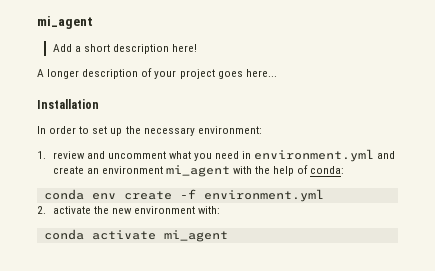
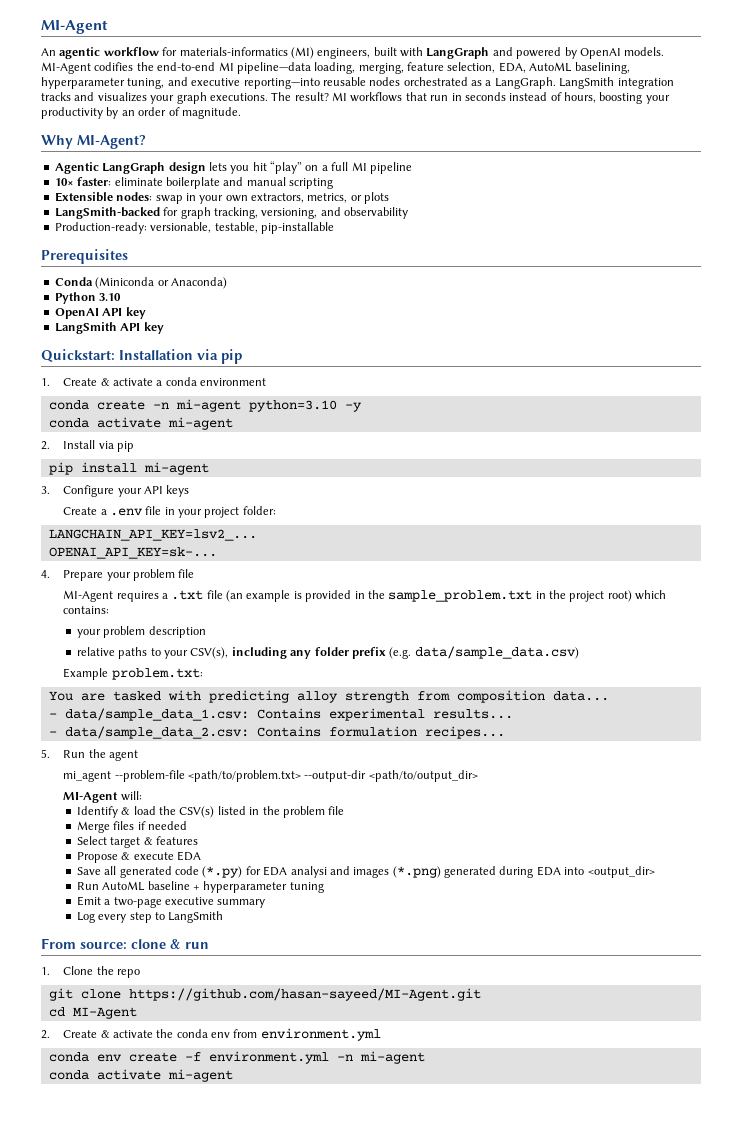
[37,16,93,29] [52,44,197,54] [37,68,277,79] [37,99,99,109] [37,126,262,136] [37,149,396,162] [52,165,345,177] mi_agent // Add a short description here! // A longer description of your project goes here... // Installation // In order to set up the necessary environment: // 1. review and uncomment what you need in environment.yml and create an environment mi_agent with the help of conda: -> [41,20,108,34] [41,47,665,59] [41,62,630,74] [41,77,674,89] [41,92,670,104] [41,107,241,119] [41,135,146,149] [54,161,412,174] [54,177,333,189] [54,192,390,204] [54,207,408,219] [54,222,334,234] [41,249,128,264] [54,277,227,289] [54,292,122,304] [54,307,146,319] [54,322,164,334] [41,349,242,364] [41,377,266,386] [48,399,362,412] [48,417,233,430] [41,440,134,452] [48,462,209,475] [41,485,190,497] [63,506,276,518] [48,529,257,541] [48,547,217,559] [41,569,195,581] [63,590,667,602] [63,606,110,614] [76,626,206,638] [76,646,579,659] [63,668,203,680] [48,690,609,703] [48,708,513,721] [48,726,505,739] [41,749,138,761] [63,770,478,782] [63,791,142,803] [76,806,345,818] [76,821,187,833] [76,836,198,848] [76,851,201,863] [76,866,655,878] [76,881,324,893] [76,896,266,908] [76,911,224,923] [41,938,209,949] [41,966,140,978] [48,988,481,1001] [48,1007,137,1019] [41,1028,381,1041] MI-Agent // An agentic workflow for materials-informatics (MI) engineers, built with LangGraph and powered by OpenAI models. MI-Agent codifies the end-to-end MI pipeline—data loading, merging, feature selection, EDA, AutoML baselining, hyperparameter tuning, and executive reporting—into reusable nodes orchestrated as a LangGraph. LangSmith integration tracks and visualizes your graph executions. The result? MI workflows that run in seconds instead of hours, boosting your productivity by an order of magnitude. // Why MI-Agent? // Agentic LangGraph design lets you hit “play” on a full MI pipeline // 10× faster: eliminate boilerplate and manual scripting // Extensible nodes: swap in your own extractors, metrics, or plots // LangSmith-backed for graph tracking, versioning, and observability // Production-ready: versionable, testable, pip-installable // Prerequisites // Conda (Miniconda or Anaconda) // Python 3.10 // OpenAI API key // LangSmith API key // Quickstart: Installation via pip // 1. Create & activate a conda environment // conda create -n mi-agent python=3.10 -y // conda activate mi-agent // 2. Install via pip // pip install mi-agent // 3. Configure your API keys // Create a .env file in your project folder: // LANGCHAIN_API_KEY=lsv2_... // OPENAI_API_KEY=sk-... // 4. Prepare your problem file // MI-Agent requires a .txt file (an example is provided in the sample_problem.txt in the project root) which contains: // your problem description // relative paths to your CSV(s), including any folder prefix (e.g. data/sample_data.csv) // Example problem.txt: // You are tasked with predicting alloy strength from composition data... // - data/sample_data_1.csv: Contains experimental results... // - data/sample_data_2.csv: Contains formulation recipes... // 5. Run the agent // mi_agent --problem-file <path/to/problem.txt> --output-dir <path/to/output_dir> // MI-Agent will: // Identify & load the CSV(s) listed in the problem file // Merge files if needed // Select target & features // Propose & execute EDA // Save all generated code (*.py) for EDA analysi and images (*.png) generated during EDA into <output_dir> // Run AutoML baseline + hyperparameter tuning // Emit a two-page executive summary // Log every step to LangSmith // From source: clone & run // 1. Clone the repo // git clone https://github.com/hasan-sayeed/MI-Agent.git // cd MI-Agent // 2. Create & activate the conda env from environment.yml
[37,206,220,214] [43,229,228,242] // 2. activate the new environment with: // conda activate mi_agent -> [336,1051,425,1064] [48,1069,233,1082] -n mi-agent // conda activate mi-agent

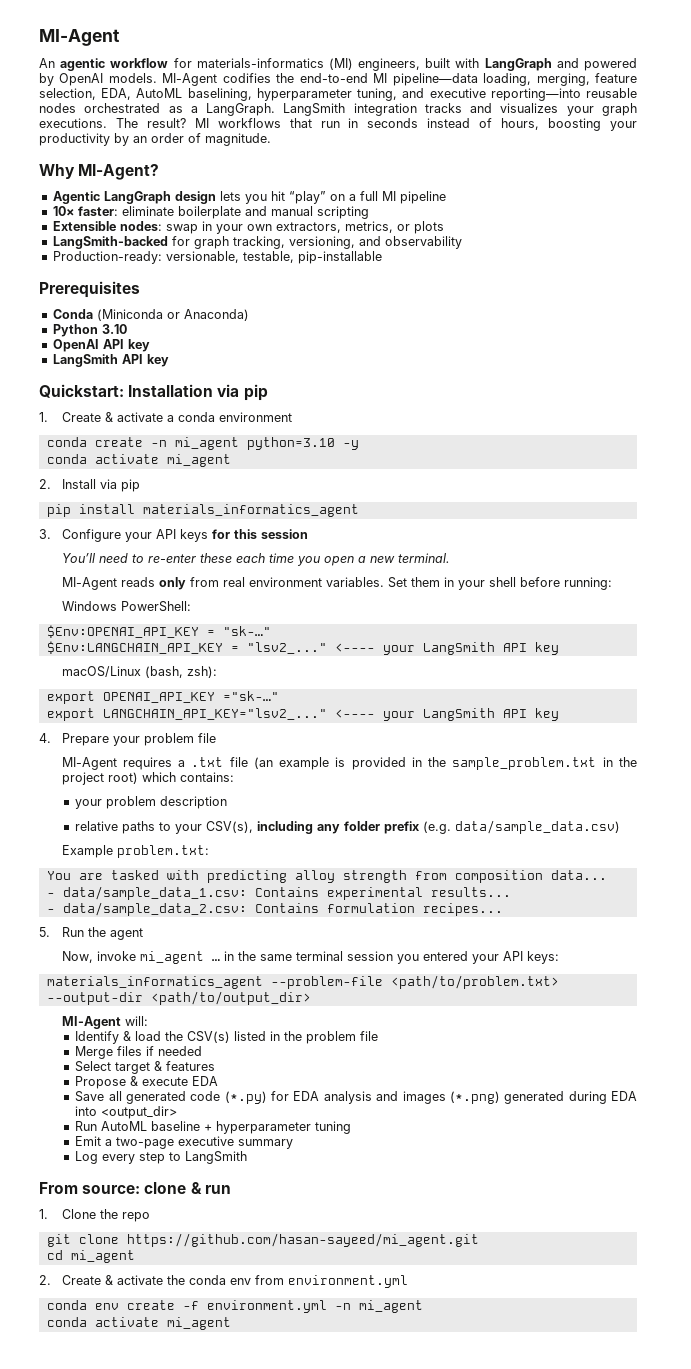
[175,399,241,412] mi-agent -> [174,437,239,450] mi_agent
[167,417,233,430] mi-agent -> [166,454,231,467] mi_agent
[143,462,209,475] mi-agent -> [142,504,359,517] materials_informatics_agent
[63,506,276,518] [48,529,257,541] [48,547,217,559] // Create a .env file in your project folder: // LANGCHAIN_API_KEY=lsv2_... // OPENAI_API_KEY=sk-... -> [211,529,308,539] [61,553,450,566] [61,577,612,590] [61,601,191,612] [46,625,271,638] [46,641,559,655] [61,666,217,678] [46,691,279,704] [46,708,559,721] for this session // You’ll need to re-enter these each time you open a new terminal. // MI-Agent reads only from real environment variables. Set them in your shell before running: // Windows PowerShell: // $Env:OPENAI_API_KEY = "sk-…" // $Env:LANGCHAIN_API_KEY = "lsv2_..." <---- your LangSmith API key // macOS/Linux (bash, zsh): // export OPENAI_API_KEY ="sk-…" // export LANGCHAIN_API_KEY="lsv2_..." <---- your LangSmith API key
[63,771,112,782] mi_agent -> [61,951,559,964] [46,976,263,989] Now, invoke mi_agent … in the same terminal session you entered your API keys: // materials_informatics_agent
[290,866,327,878] analysi -> [323,1091,372,1104] analysis
[128,988,481,1001] https://github.com/hasan-sayeed/MI-Agent.git -> [126,1233,479,1247] https://github.com/hasan-sayeed/mi_agent.git
[72,1007,137,1019] MI-Agent -> [70,1250,135,1263] mi_agent
[359,1051,425,1064] [48,1069,233,1082] mi-agent // conda activate mi-agent -> [358,1300,423,1313] [46,1317,231,1330] mi_agent // conda activate mi_agent

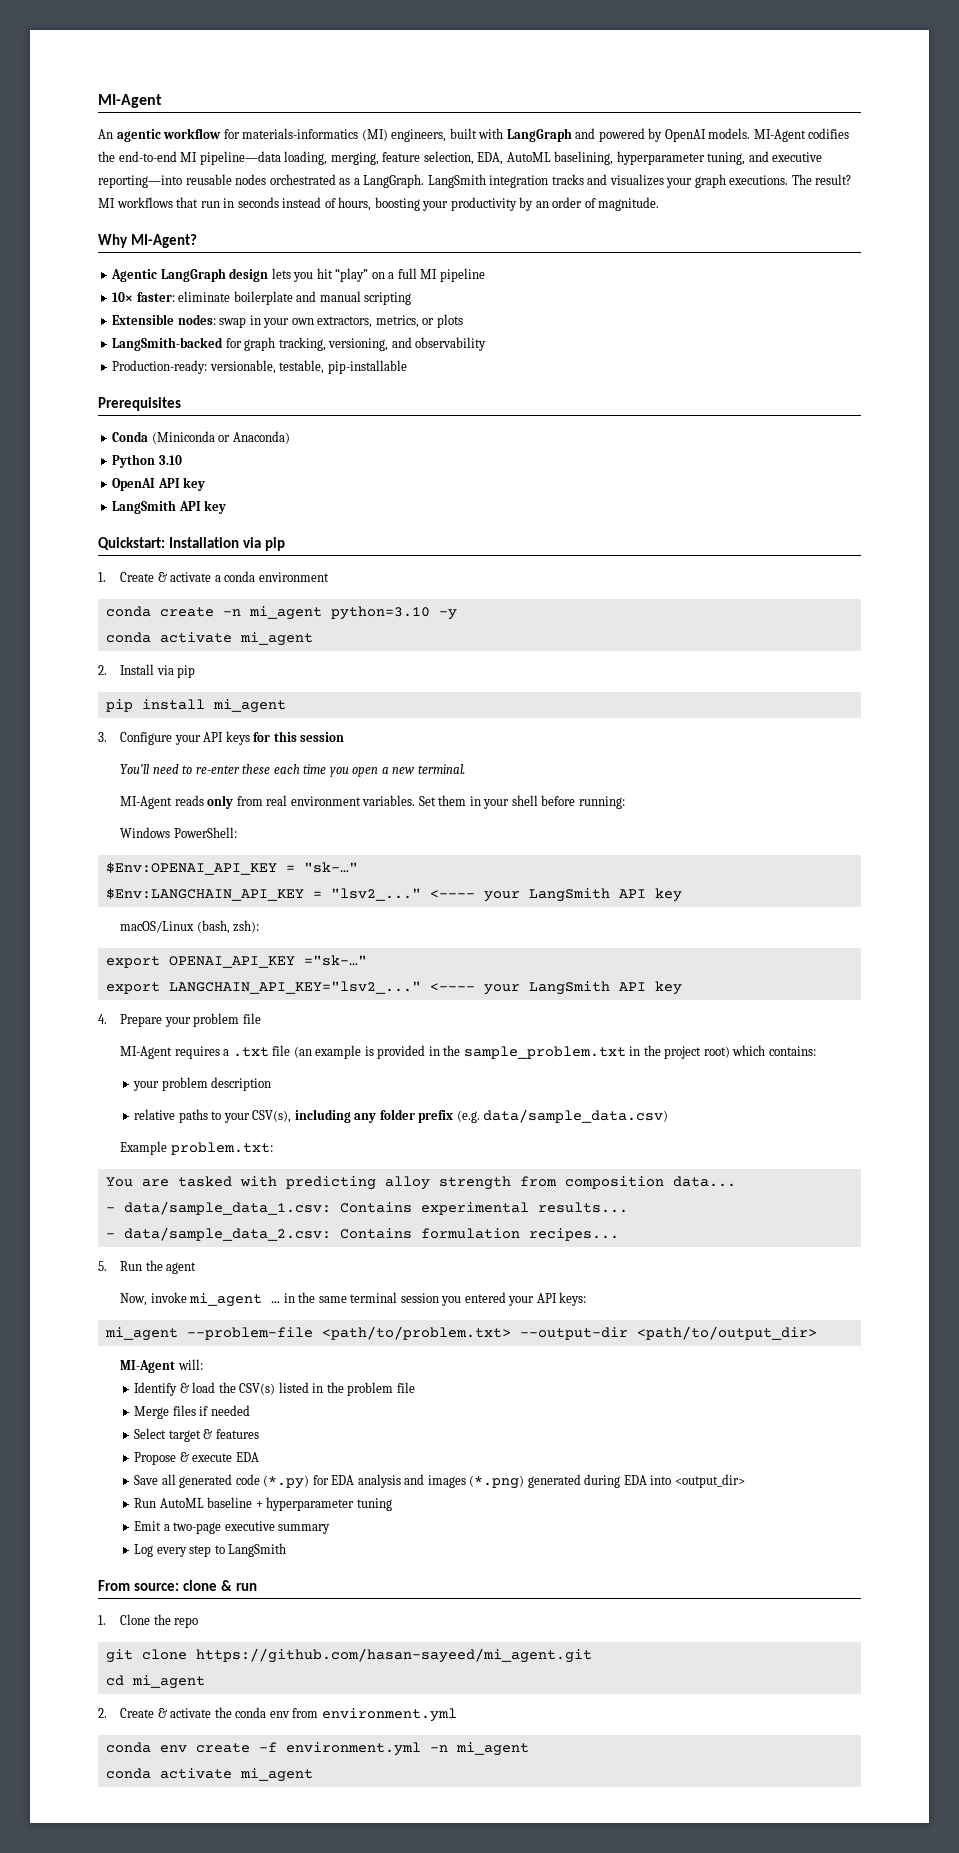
[142,504,359,517] materials_informatics_agent -> [212,699,286,713] mi_agent
[46,976,263,989] materials_informatics_agent -> [104,1327,178,1341] mi_agent

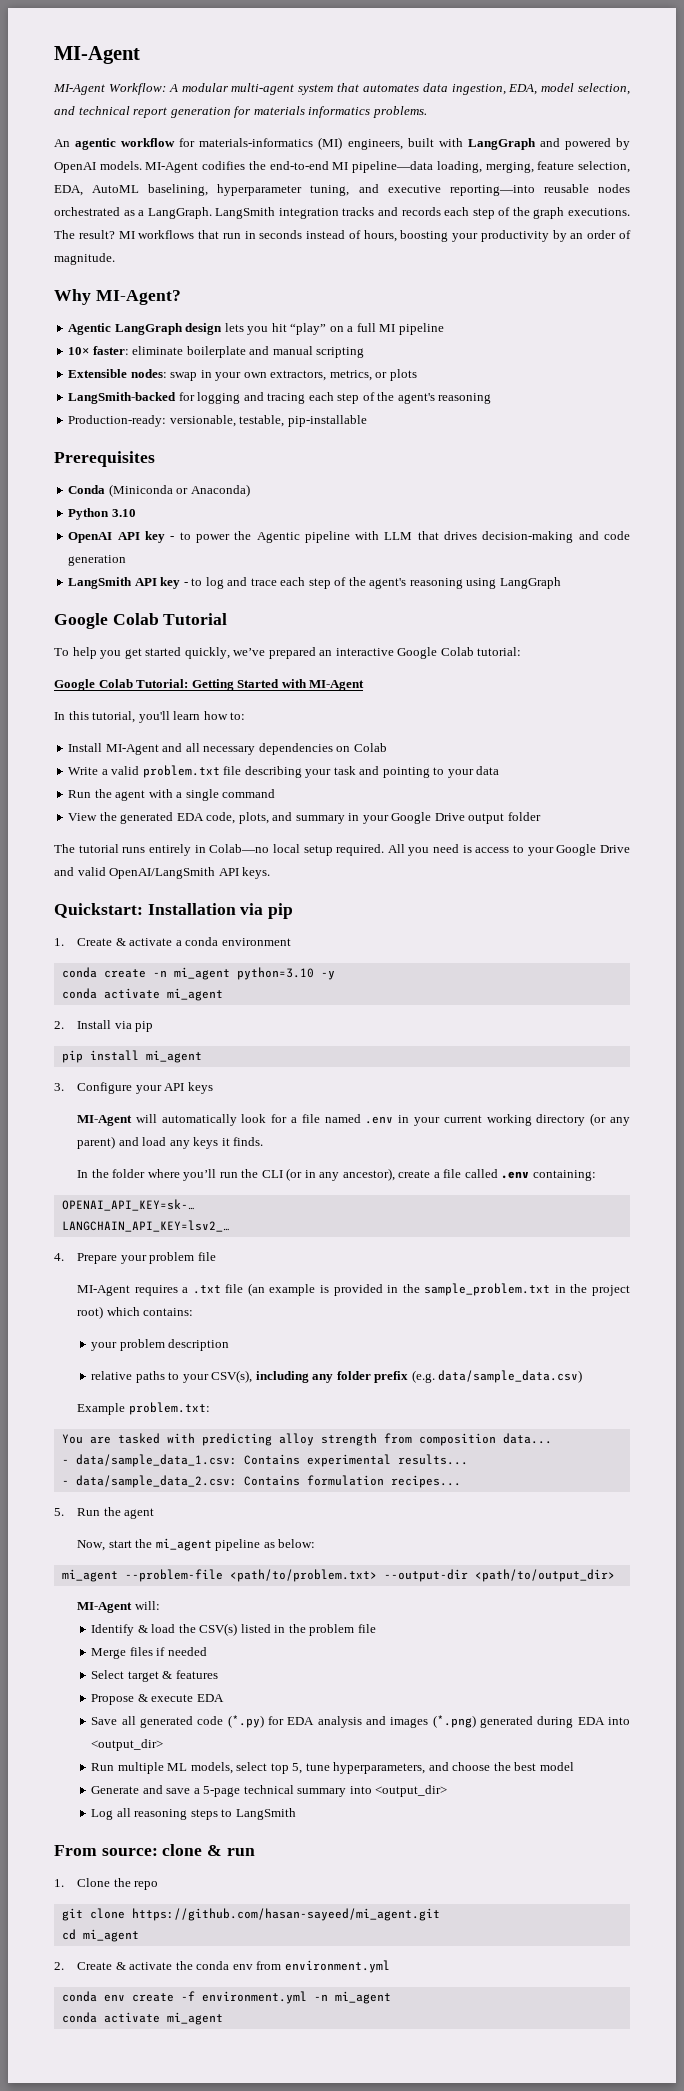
[98,94,162,108] MI-Agent -> [54,46,140,64] [53,83,630,95] [54,106,427,118] MI-Agent // MI-Agent Workflow: A modular multi-agent system that automates data ingestion, EDA, model selection, and technical report generation for materials informatics problems.
[609,174,693,188] visualizes your -> [401,207,530,219] records each step of the
[244,337,487,351] graph tracking, versioning, and observability -> [197,392,492,404] logging and tracing each step of the agent's reasoning
[112,500,227,514] // LangSmith API key -> [170,531,631,543] [68,555,127,566] [68,577,561,589] [54,613,228,629] [54,647,522,659] [54,679,365,691] [54,711,246,723] [68,743,387,755] [68,765,500,778] [68,789,276,801] [68,812,541,824] [54,844,630,856] [54,867,271,879] - to power the Agentic pipeline with LLM that drives decision-making and code generation // LangSmith API key - to log and trace each step of the agent's reasoning using LangGraph // Google Colab Tutorial // To help you get started quickly, we’ve prepared an interactive Google Colab tutorial: // Google Colab Tutorial: Getting Started with MI-Agent // In this tutorial, you'll learn how to: // Install MI-Agent and all necessary dependencies on Colab // Write a valid problem.txt file describing your task and pointing to your data // Run the agent with a single command // View the generated EDA code, plots, and summary in your Google Drive output folder // The tutorial runs entirely in Colab—no local setup required. All you need is access to your Google Drive and valid OpenAI/LangSmith API keys.
[253,731,345,742] [119,764,465,777] [119,795,625,809] [119,827,237,838] [105,862,358,875] [105,888,682,902] [119,920,260,934] [105,955,367,968] [105,981,682,995] for this session // You’ll need to re-enter these each time you open a new terminal. // MI-Agent reads only from real environment variables. Set them in your shell before running: // Windows PowerShell: // $Env:OPENAI_API_KEY = "sk-…" // $Env:LANGCHAIN_API_KEY = "lsv2_..." <---- your LangSmith API key // macOS/Linux (bash, zsh): // export OPENAI_API_KEY ="sk-…" // export LANGCHAIN_API_KEY="lsv2_..." <---- your LangSmith API key -> [77,1113,630,1126] [77,1136,264,1149] [77,1168,596,1181] [61,1199,195,1211] [61,1220,230,1232] // MI-Agent will automatically look for a file named .env in your current working directory (or any parent) and load any keys it finds. // In the folder where you’ll run the CLI (or in any ancestor), create a file called .env containing: // OPENAI_API_KEY=sk-… // LANGCHAIN_API_KEY=lsv2_…
[150,1292,587,1307] invoke mi_agent … in the same terminal session you entered your API keys: -> [108,1538,316,1551] start the mi_agent pipeline as below:
[159,1497,392,1511] [134,1521,331,1534] AutoML baseline + hyperparameter tuning // Emit a two-page executive summary -> [117,1762,574,1774] [91,1785,448,1797] multiple ML models, select top 5, tune hyperparameters, and choose the best model // Generate and save a 5-page technical summary into <output_dir>
[156,1545,212,1557] every step -> [116,1808,218,1820] all reasoning steps

